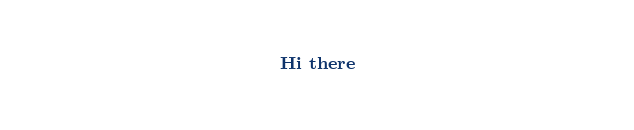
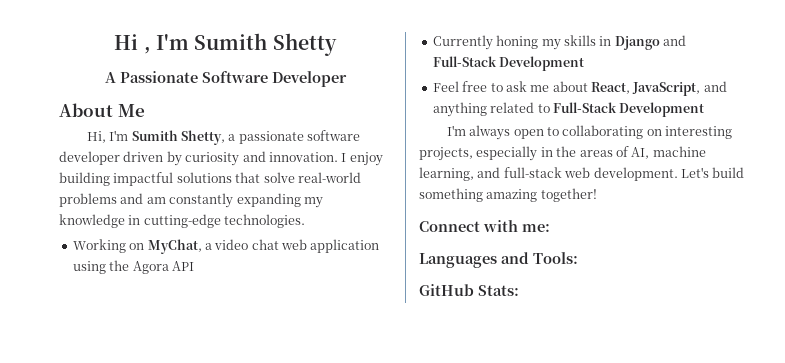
[308,57,355,69] there -> [143,33,337,56] [104,71,347,87] [59,103,145,117] [86,130,361,145] [59,151,383,166] [59,172,361,186] [59,193,323,208] [59,214,306,228] [72,239,380,254] [72,260,194,274] [432,35,686,50] [432,56,585,71] [432,81,727,96] [432,102,705,117] [446,125,733,140] [419,146,706,161] [419,167,745,181] [419,188,597,202] [419,220,550,232] [419,252,578,268] [419,284,519,296] , I'm Sumith Shetty // A Passionate Software Developer // About Me // Hi, I'm Sumith Shetty, a passionate software developer driven by curiosity and innovation. I enjoy building impactful solutions that solve real-world problems and am constantly expanding my knowledge in cutting-edge technologies. // Working on MyChat, a video chat web application using the Agora API // Currently honing my skills in Django and Full-Stack Development // Feel free to ask me about React, JavaScript, and anything related to Full-Stack Development // I'm always open to collaborating on interesting projects, especially in the areas of AI, machine learning, and full-stack web development. Let's build something amazing together! // Connect with me: // Languages and Tools: // GitHub Stats:

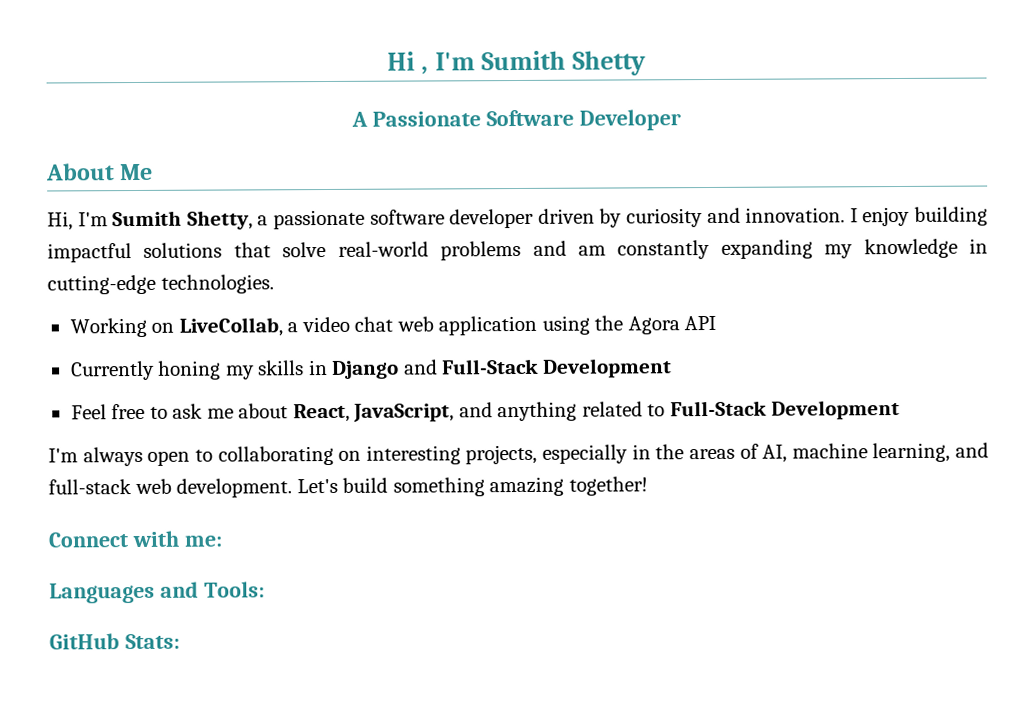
[147,239,202,254] MyChat, -> [178,317,283,337] LiveCollab,

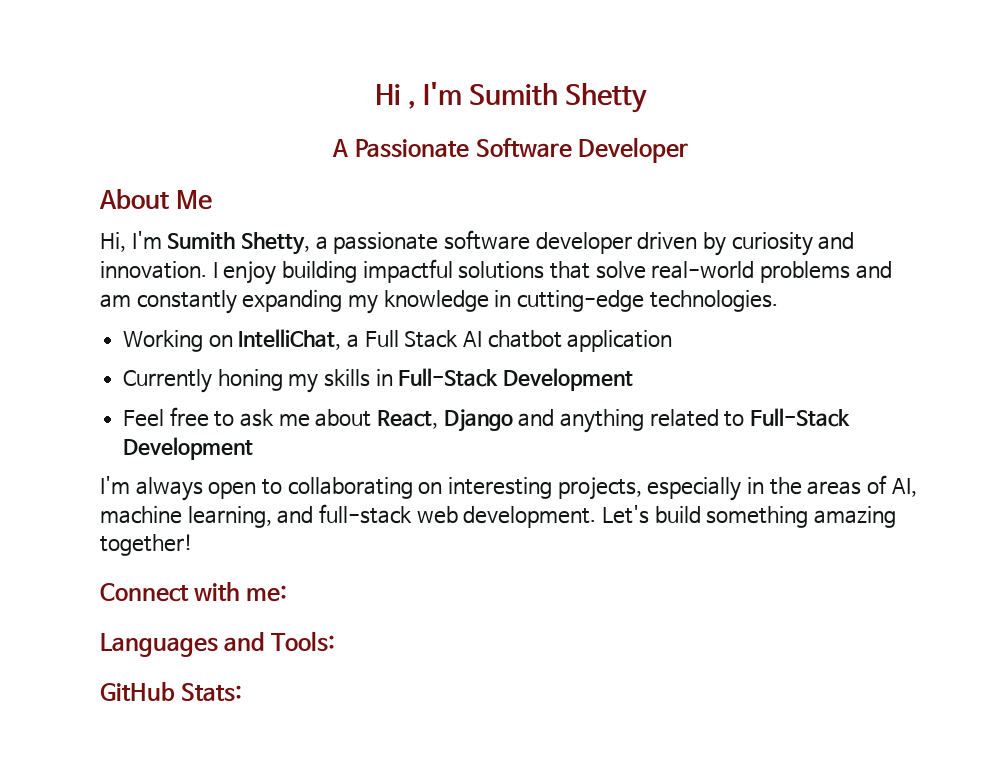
[178,315,717,337] LiveCollab, a video chat web application using the Agora API -> [238,329,673,352] IntelliChat, a Full Stack AI chatbot application
[332,359,438,379] Django and -> (393, 377) none
[353,403,455,422] JavaScript, -> [443,409,513,432] Django

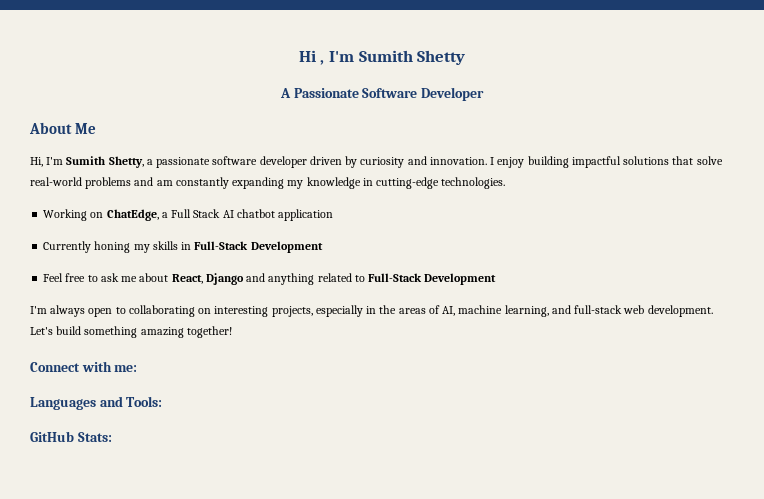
[238,329,342,350] IntelliChat, -> [106,209,159,221] ChatEdge,

